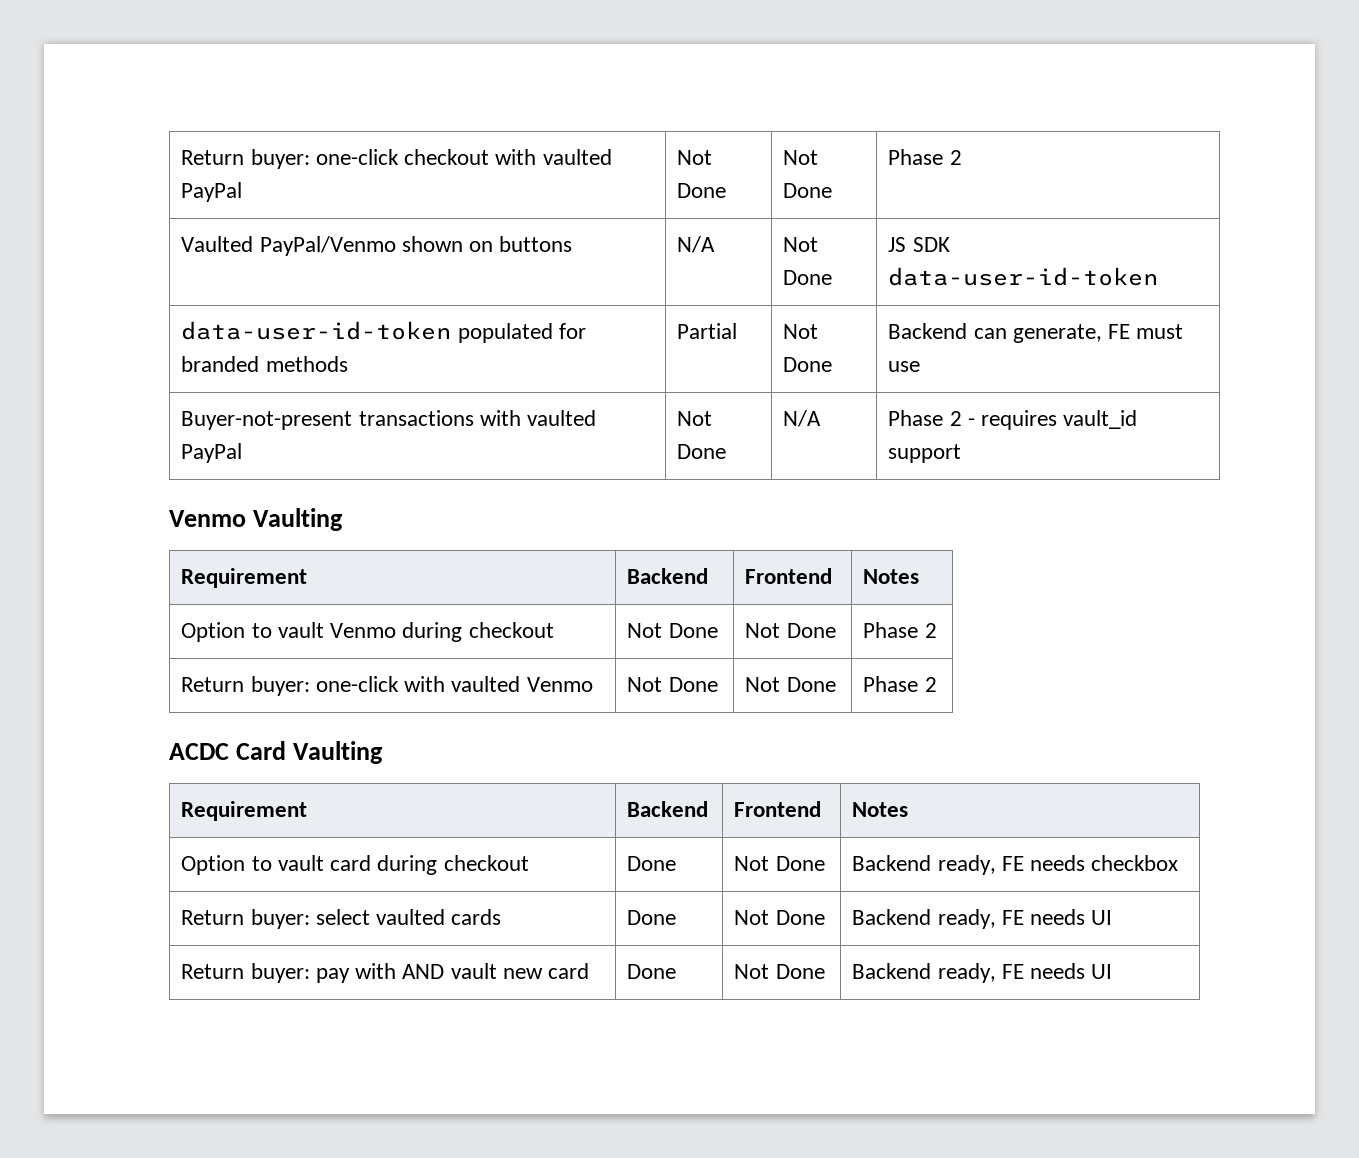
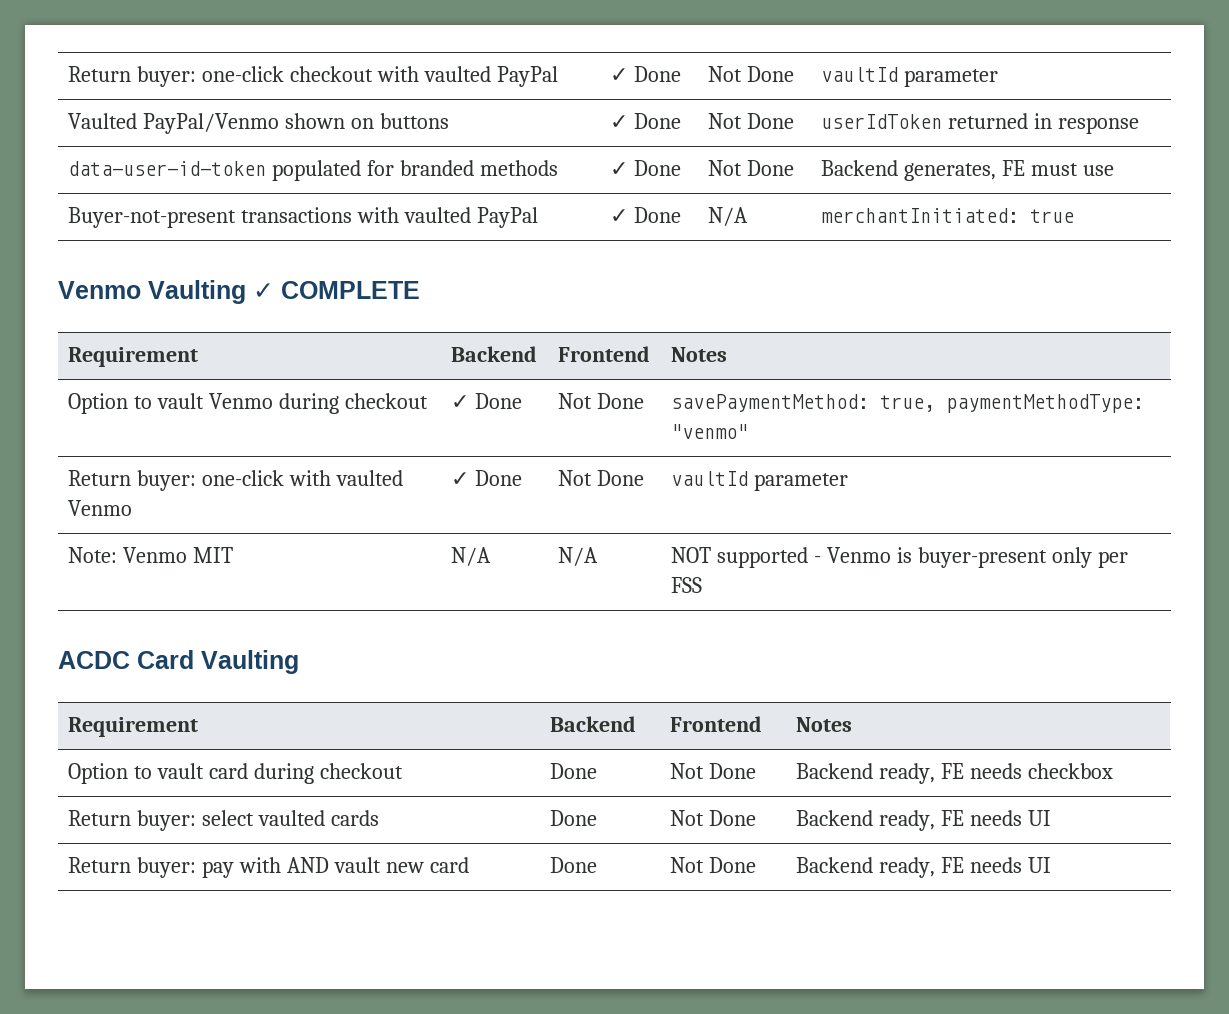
[677,150,713,165] [677,183,727,198] [783,150,819,165] [783,183,833,198] [888,149,962,165] Not Done | Not Done | Phase 2 -> [610,66,682,82] [708,66,795,82] [821,67,999,87] ✓ Done | Not Done | vaultId parameter
[677,236,716,253] [783,237,819,252] [783,270,833,285] [888,237,950,252] [888,267,1159,286] N/A | Not Done | JS SDK data-user-id-token -> [610,113,682,129] [708,113,795,129] [821,113,1140,134] ✓ Done | Not Done | userIdToken returned in response
[677,323,738,339] [783,324,819,339] [783,357,833,372] [888,323,1102,343] Partial | Not Done | Backend can generate, -> [610,160,682,176] [708,160,795,176] [821,160,997,181] ✓ Done | Not Done | Backend generates,
[677,411,713,426] Not -> [610,209,629,223] ✓
[888,410,1138,430] [888,444,962,463] Phase 2 - requires vault_id support -> [821,208,1075,223] merchantInitiated: true
(344, 519) none -> [253,281,420,299] ✓ COMPLETE
[627,623,718,638] [745,623,836,638] [863,622,937,638] Not Done | Not Done | Phase 2 -> [451,393,523,409] [558,393,645,409] [671,394,1145,413] [671,424,749,439] ✓ Done | Not Done | savePaymentMethod: true, paymentMethodType: "venmo"
[627,677,718,692] [745,677,836,692] [863,676,937,692] Not Done | Not Done | Phase 2 -> [451,470,523,486] [558,470,645,486] [671,471,849,491] [68,547,234,563] [451,547,492,566] [558,547,599,566] [671,547,1128,568] [671,577,703,593] ✓ Done | Not Done | vaultId parameter // Note: Venmo MIT | N/A | N/A | NOT supported - Venmo is buyer-present only per FSS

